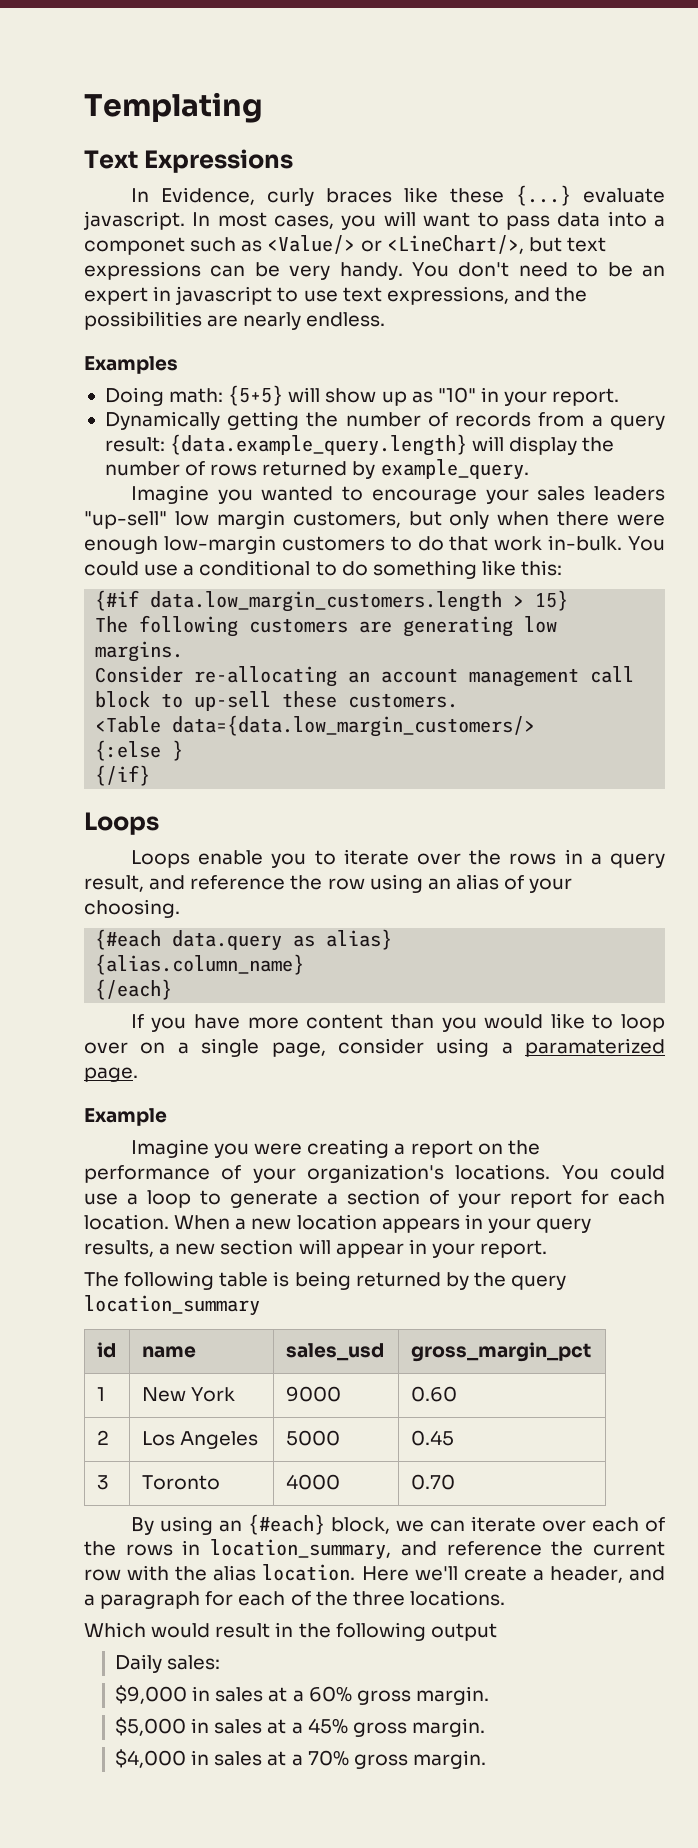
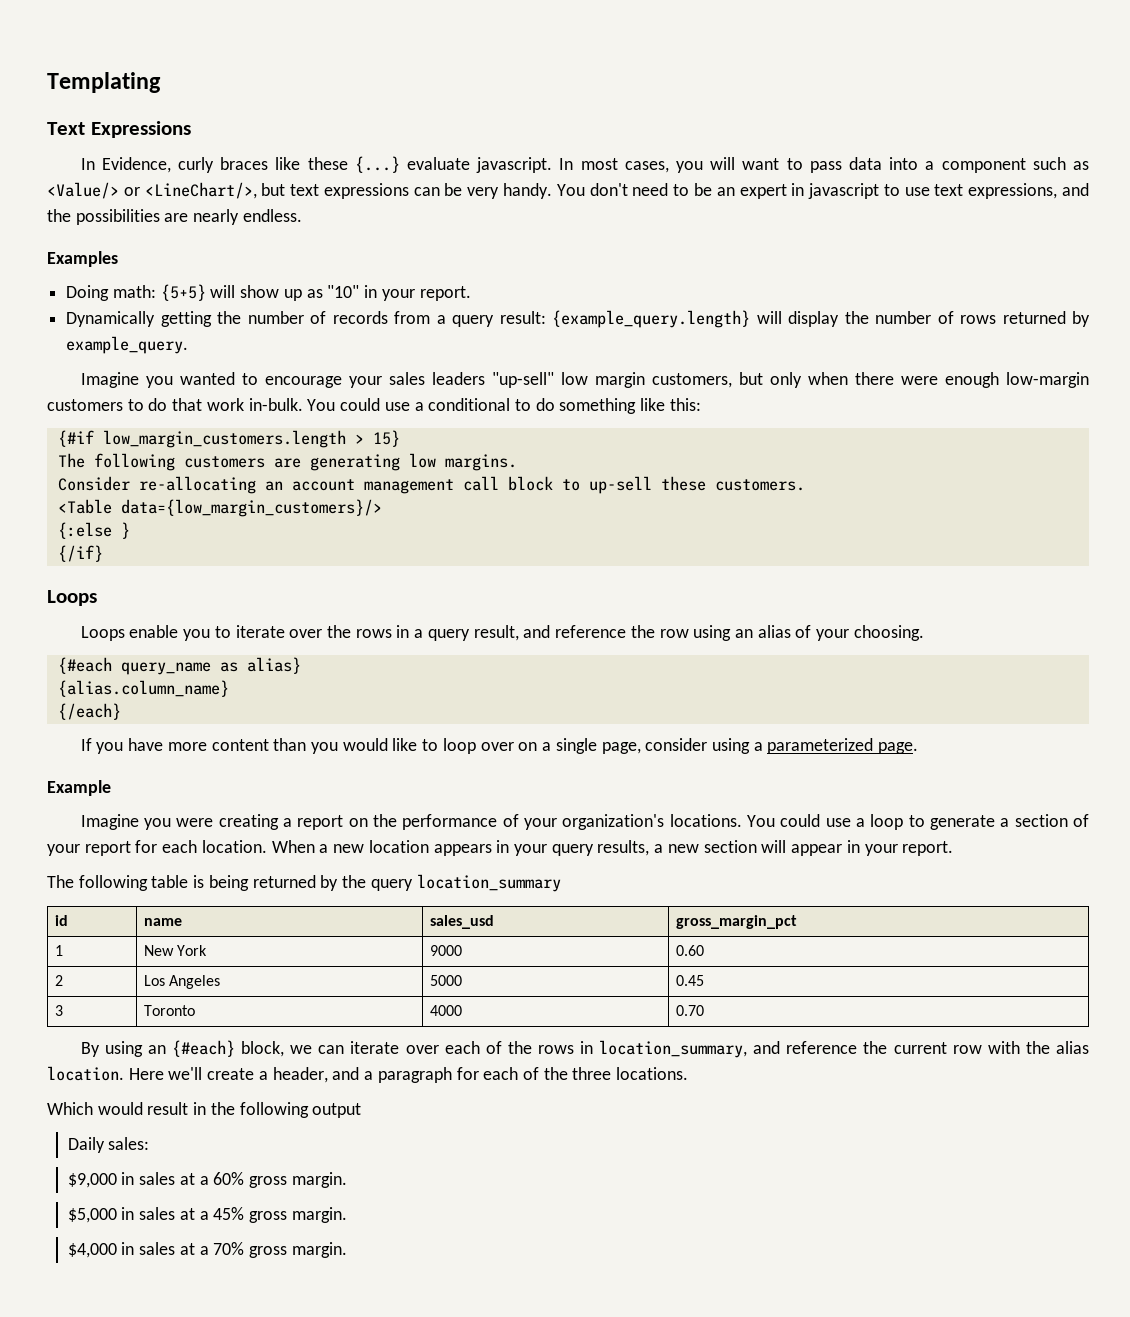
[84,237,185,255] componet -> [941,158,1026,173] component
[170,434,468,456] {data.example_query.length} -> [552,310,751,328] {example_query.length}
[150,591,503,612] data.low_margin_customers.length -> [102,430,346,448] low_margin_customers.length
[172,715,536,737] data={data.low_margin_customers/> -> [120,499,382,517] data={low_margin_customers}/>
[172,930,283,951] data.query -> [120,662,211,675] query_name
[525,1038,665,1057] paramaterized -> [767,738,874,754] parameterized

